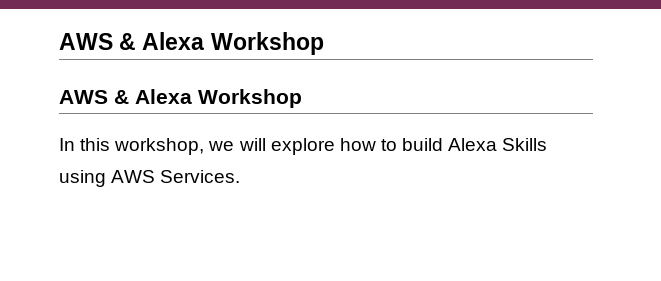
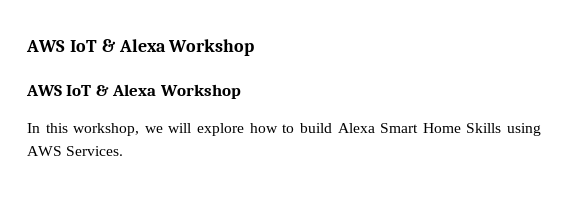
[59,33,113,50] AWS -> [26,40,97,52] AWS IoT
(108, 97) none -> [66,85,92,96] IoT
(498, 144) none -> [380,123,461,133] Smart Home

